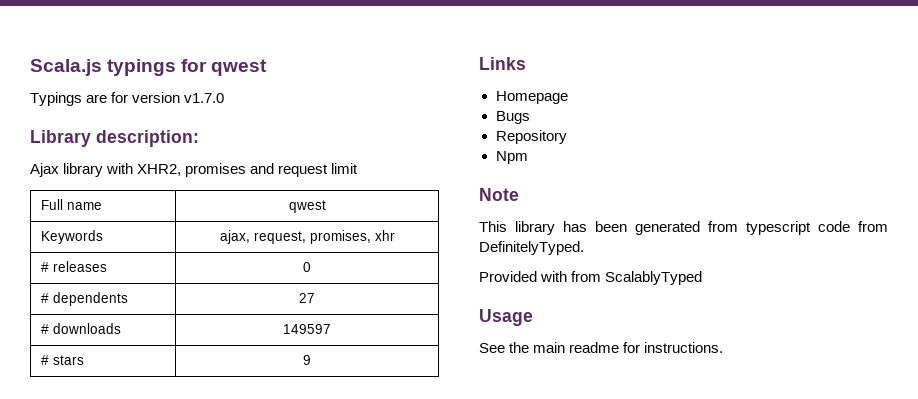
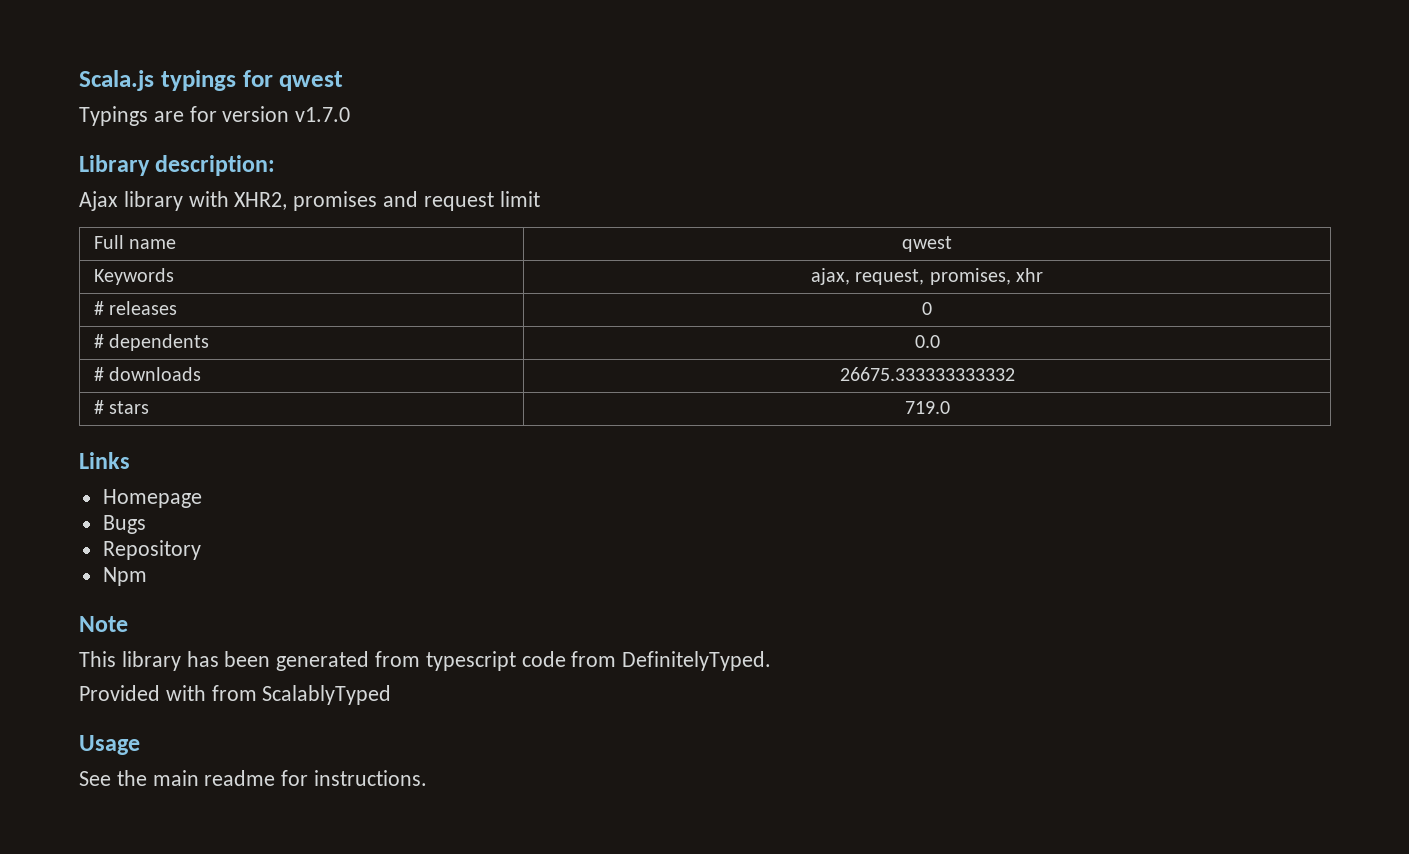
[299,293,315,303] 27 -> [914,335,940,348] 0.0
[283,324,331,334] 149597 -> [839,367,1015,381] 26675.333333333332
[303,355,311,365] 9 -> [904,401,950,414] 719.0

